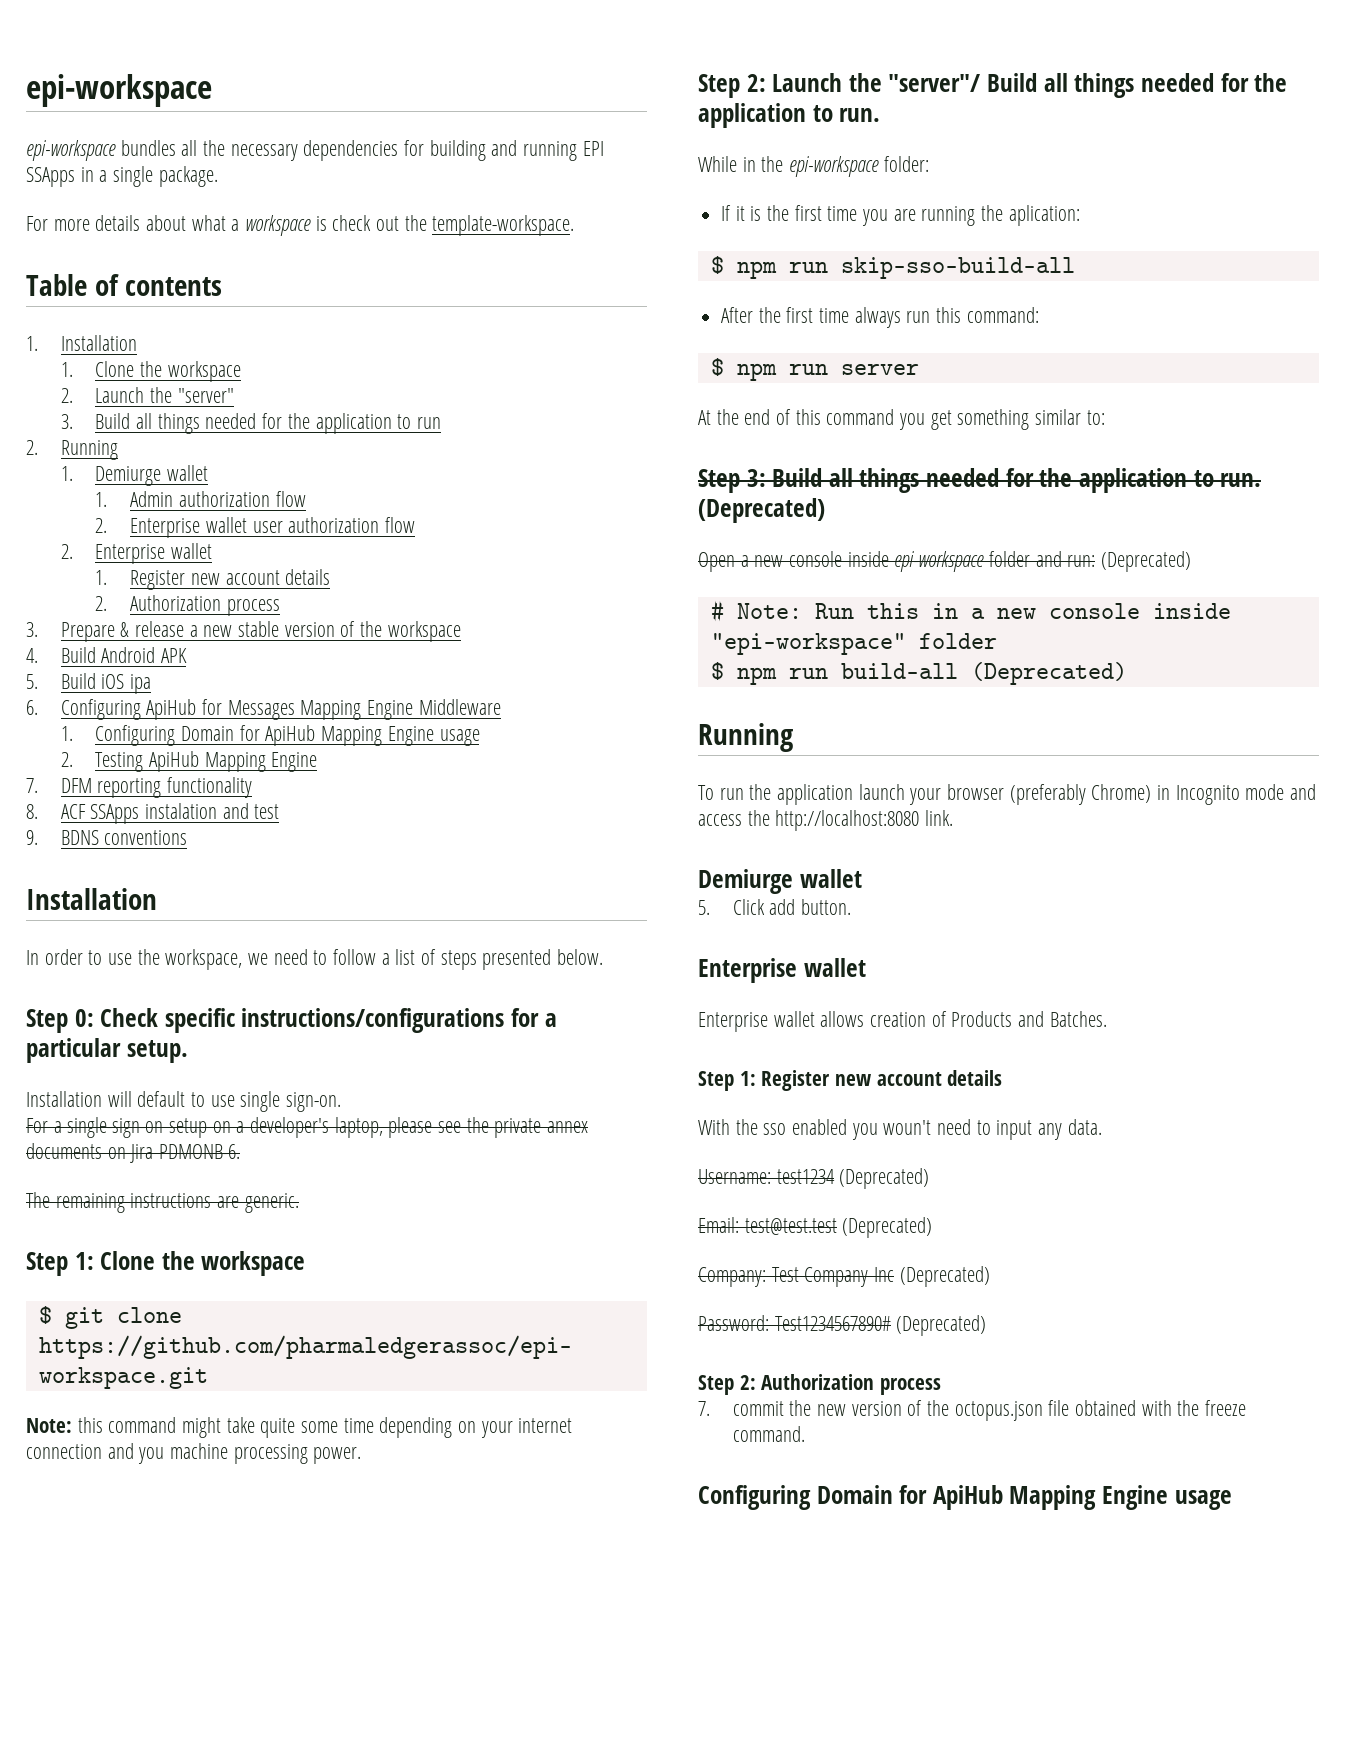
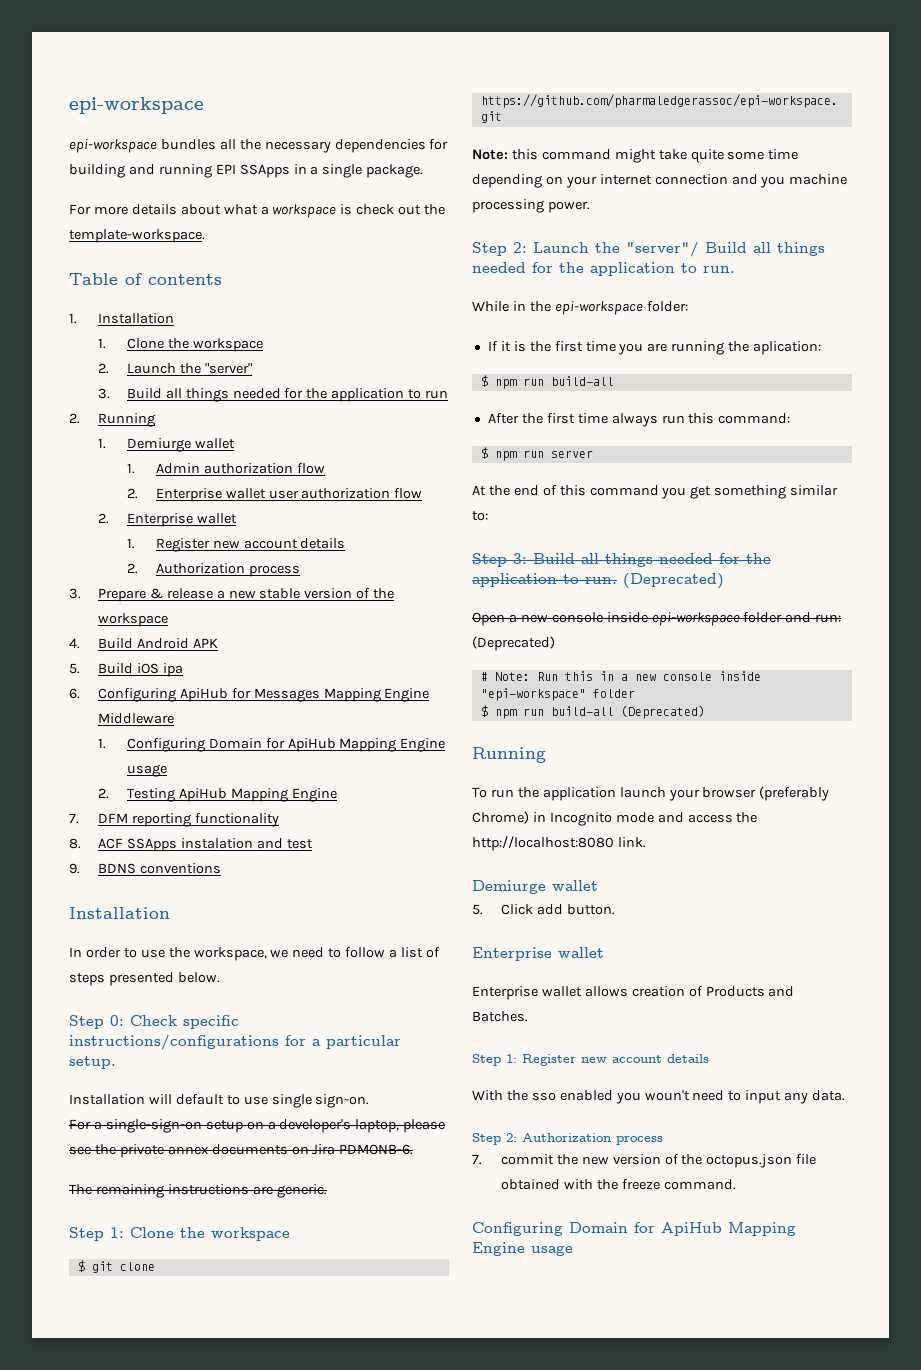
[840,257,1075,279] skip-sso-build-all -> [550,376,614,386] build-all
[698,1168,930,1189] [698,1217,933,1238] [698,1266,990,1287] [698,1315,987,1336] // Username: test1234 (Deprecated) // Email: test@test.test (Deprecated) // Company: Test Company Inc (Deprecated) // Password: Test1234567890# (Deprecated) -> (846, 1095) none

